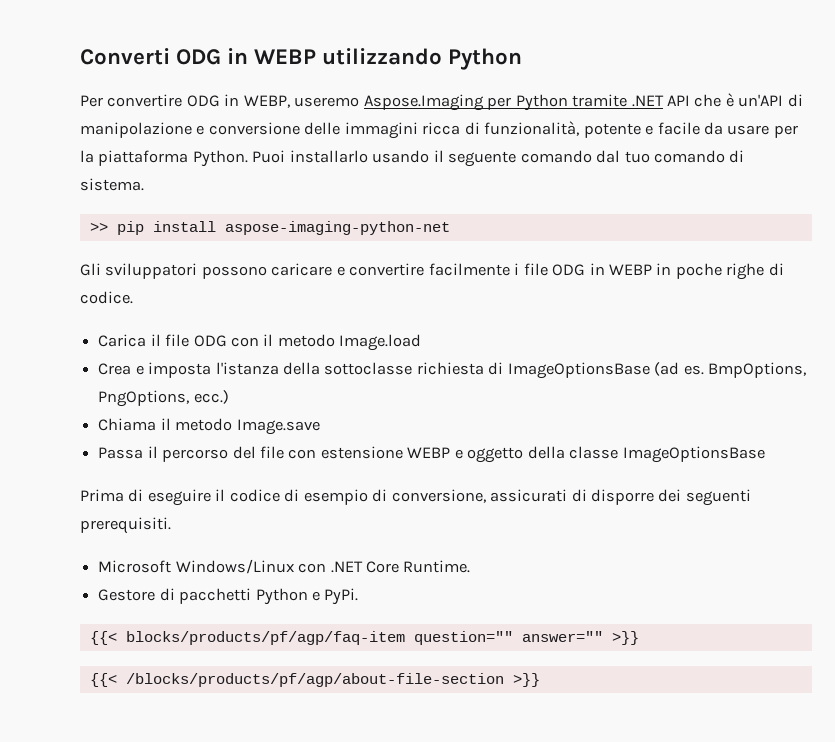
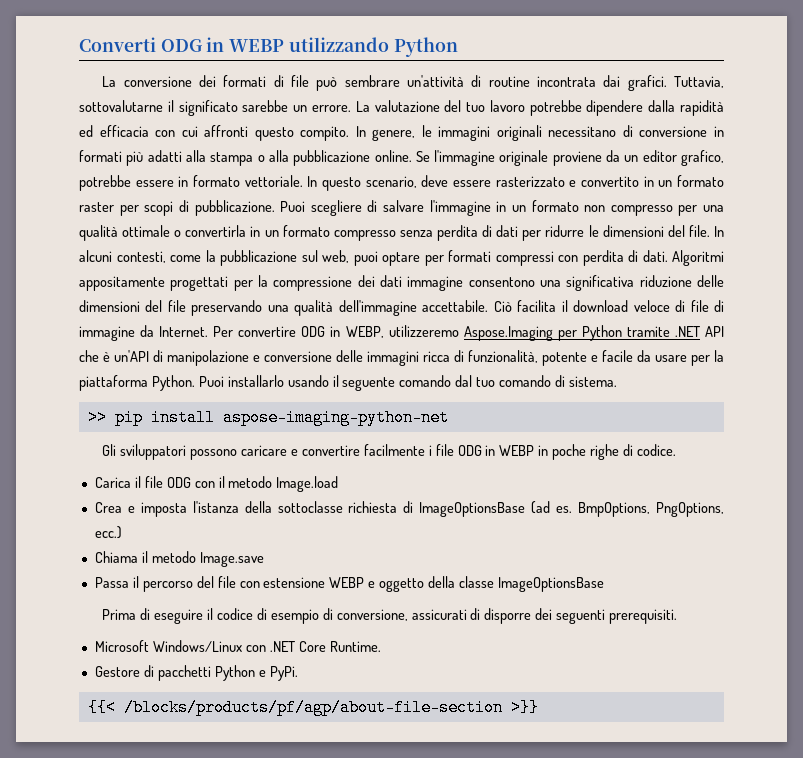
(523, 59) none -> [102,75,725,91] [79,100,724,116] [79,125,724,141] [79,150,724,166] [79,175,724,191] [79,200,724,216] [79,225,724,241] [79,250,724,266] [79,275,724,291] [79,300,724,316] [79,325,209,341] La conversione dei formati di file può sembrare un'attività di routine incontrata dai grafici. Tuttavia, sottovalutarne il significato sarebbe un errore. La valutazione del tuo lavoro potrebbe dipendere dalla rapidità ed efficacia con cui affronti questo compito. In genere, le immagini originali necessitano di conversione in formati più adatti alla stampa o alla pubblicazione online. Se l'immagine originale proviene da un editor grafico, potrebbe essere in formato vettoriale. In questo scenario, deve essere rasterizzato e convertito in un formato raster per scopi di pubblicazione. Puoi scegliere di salvare l'immagine in un formato non compresso per una qualità ottimale o convertirla in un formato compresso senza perdita di dati per ridurre le dimensioni del file. In alcuni contesti, come la pubblicazione sul web, puoi optare per formati compressi con perdita di dati. Algoritmi appositamente progettati per la compressione dei dati immagine consentono una significativa riduzione delle dimensioni del file preservando una qualità dell'immagine accettabile. Ciò facilita il download veloce di file di immagine da Internet.
[294,97,360,107] useremo -> [388,325,459,337] utilizzeremo
[89,631,639,645] // {{< blocks/products/pf/agp/faq-item question="" answer="" >}} -> (298, 673) none

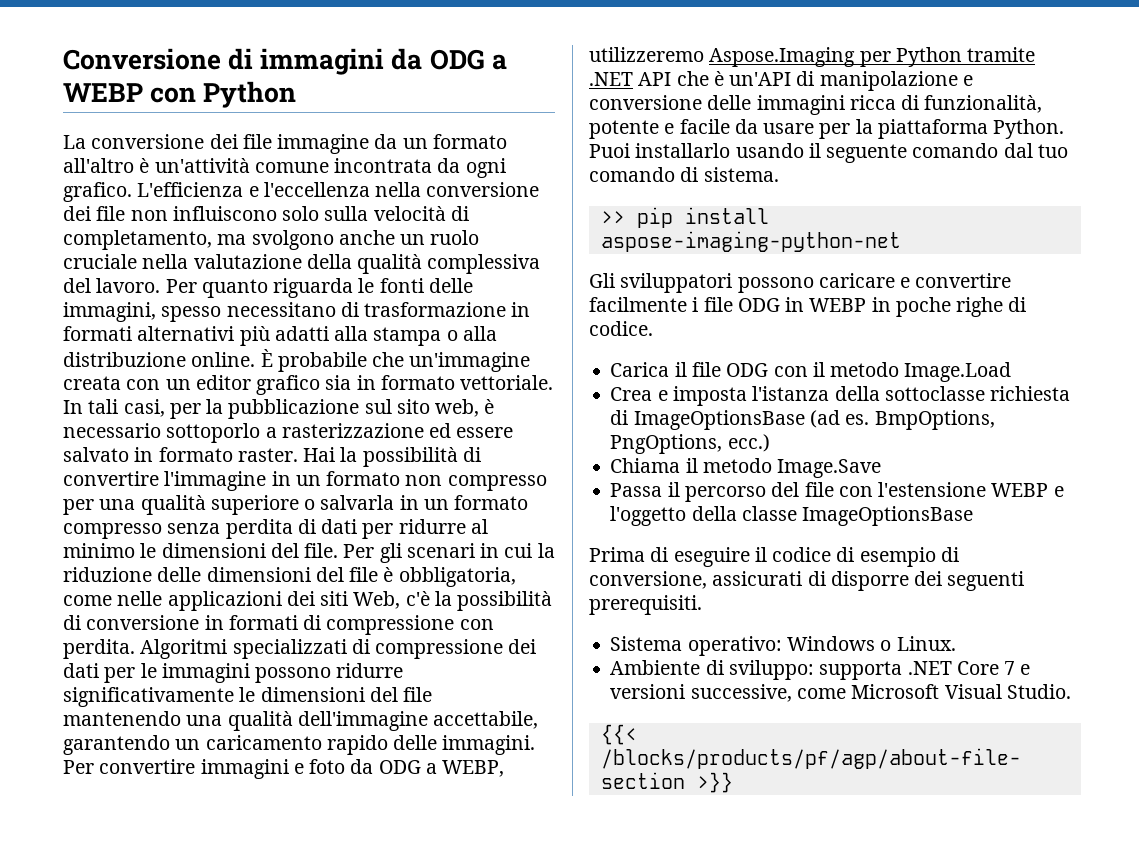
[79,37,458,57] [102,75,725,91] [79,100,724,116] [79,125,542,141] Converti ODG in WEBP utilizzando Python // La conversione dei formati di file può sembrare un'attività di routine incontrata dai grafici. Tuttavia, sottovalutarne il significato sarebbe un errore. La valutazione del tuo lavoro potrebbe dipendere dalla rapidità ed efficacia con cui affronti questo compito. In genere, le immagini originali -> [63,48,507,75] [63,81,297,108] [63,134,507,154] [63,158,506,178] [63,182,540,202] [63,206,469,221] [63,230,480,250] [63,254,541,274] [63,278,473,298] [63,302,222,322] Conversione di immagini da ODG a WEBP con Python // La conversione dei file immagine da un formato all'altro è un'attività comune incontrata da ogni grafico. L'efficienza e l'eccellenza nella conversione dei file non influiscono solo sulla velocità di completamento, ma svolgono anche un ruolo cruciale nella valutazione della qualità complessiva del lavoro. Per quanto riguarda le fonti delle immagini, spesso
[639,126,724,137] [79,150,122,162] conversione in formati -> [364,302,531,317] [63,326,235,341] trasformazione in formati alternativi
[293,150,724,166] [79,175,724,191] [79,200,424,216] pubblicazione online. Se l'immagine originale proviene da un editor grafico, potrebbe essere in formato vettoriale. In questo scenario, deve essere rasterizzato e convertito in un formato raster per scopi di pubblicazione. Puoi scegliere di salvare -> [63,349,531,372] [63,375,554,395] [63,399,495,419] [63,423,514,443] [63,447,481,467] [63,471,159,486] distribuzione online. È probabile che un'immagine creata con un editor grafico sia in formato vettoriale. In tali casi, per la pubblicazione sul sito web, è necessario sottoporlo a rasterizzazione ed essere salvato in formato raster. Hai la possibilità di convertire
[122,225,247,237] ottimale o convertirla -> [210,495,395,515] superiore o salvarla
(585, 231) none -> [470,519,488,534] [63,543,135,558] al minimo
[713,226,724,237] [79,250,724,266] [79,275,635,291] In alcuni contesti, come la pubblicazione sul web, puoi optare per formati compressi con perdita di dati. Algoritmi appositamente progettati per la compressione dei dati immagine consentono una significativa -> [343,543,555,563] Per gli scenari in cui la
[191,300,724,316] [79,325,341,341] preservando una qualità dell'immagine accettabile. Ciò facilita il download veloce di file di immagine da Internet. Per convertire ODG in -> [383,567,516,587] [63,591,553,611] [63,615,494,635] [63,639,537,659] [63,663,404,683] [63,687,433,707] [63,711,539,731] [63,735,536,755] [63,759,437,779] è obbligatoria, come nelle applicazioni dei siti Web, c'è la possibilità di conversione in formati di compressione con perdita. Algoritmi specializzati di compressione dei dati per le immagini possono ridurre significativamente le dimensioni del file mantenendo una qualità dell'immagine accettabile, garantendo un caricamento rapido delle immagini. Per convertire immagini e foto da ODG a
[276,476,339,492] Image.load -> [904,362,1012,382] Image.Load
[199,552,264,567] Image.save -> [777,459,882,478] Image.Save
[263,577,326,588] estensione -> [878,482,987,497] l'estensione
[379,578,425,592] oggetto -> [610,506,687,526] l'oggetto
[94,640,381,652] [94,665,298,681] Microsoft Windows/Linux con .NET Core Runtime. // Gestore di pacchetti Python e PyPi. -> [610,636,956,656] [610,660,1031,680] [610,684,1071,702] Sistema operativo: Windows o Linux. // Ambiente di sviluppo: supporta .NET Core 7 e versioni successive, come Microsoft Visual Studio.

